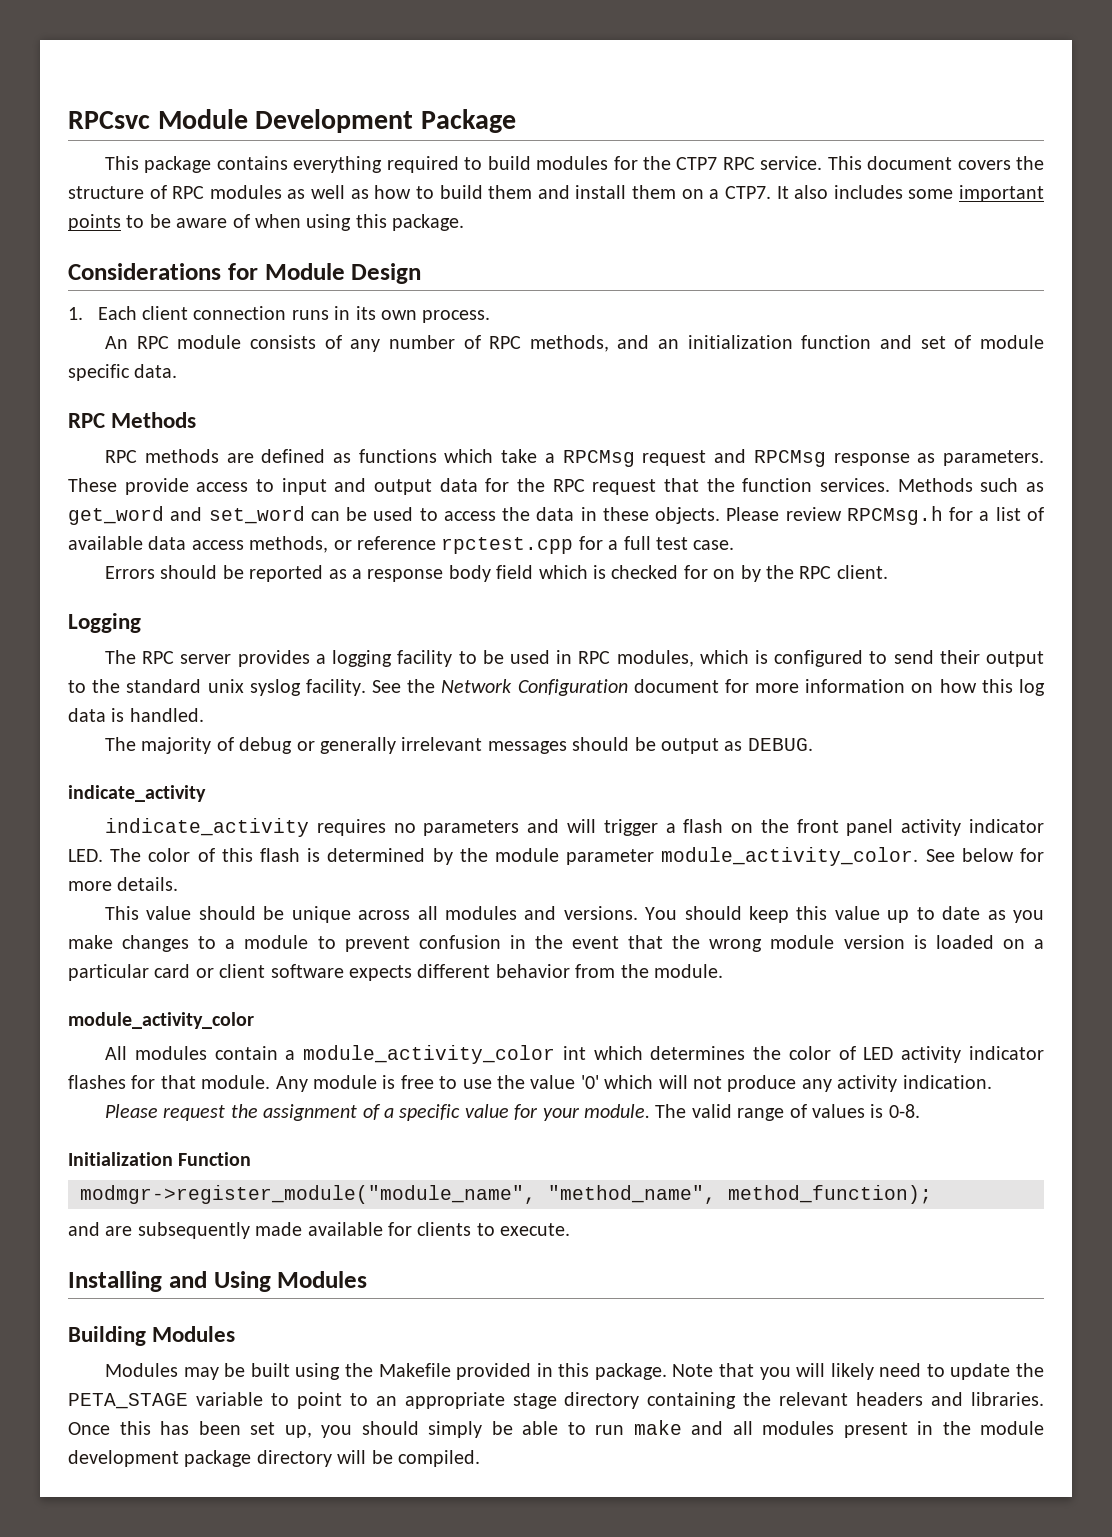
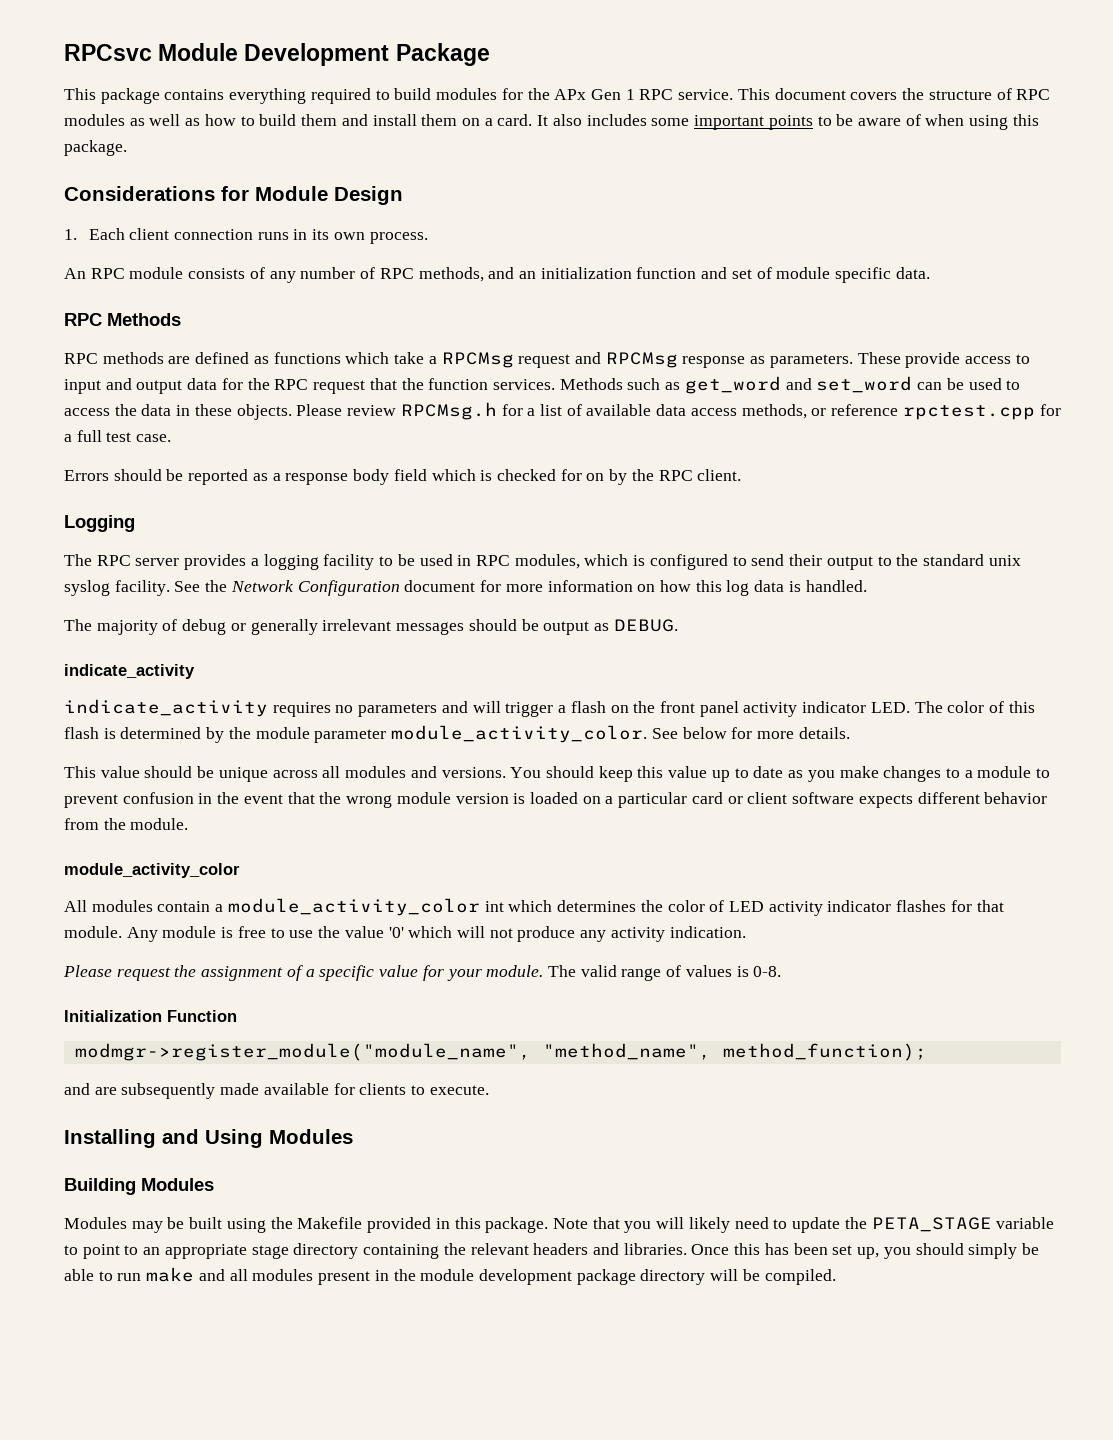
[676,157,718,170] CTP7 -> [554,89,635,100] APx Gen 1
[724,186,771,199] CTP7. -> [497,114,533,126] card.

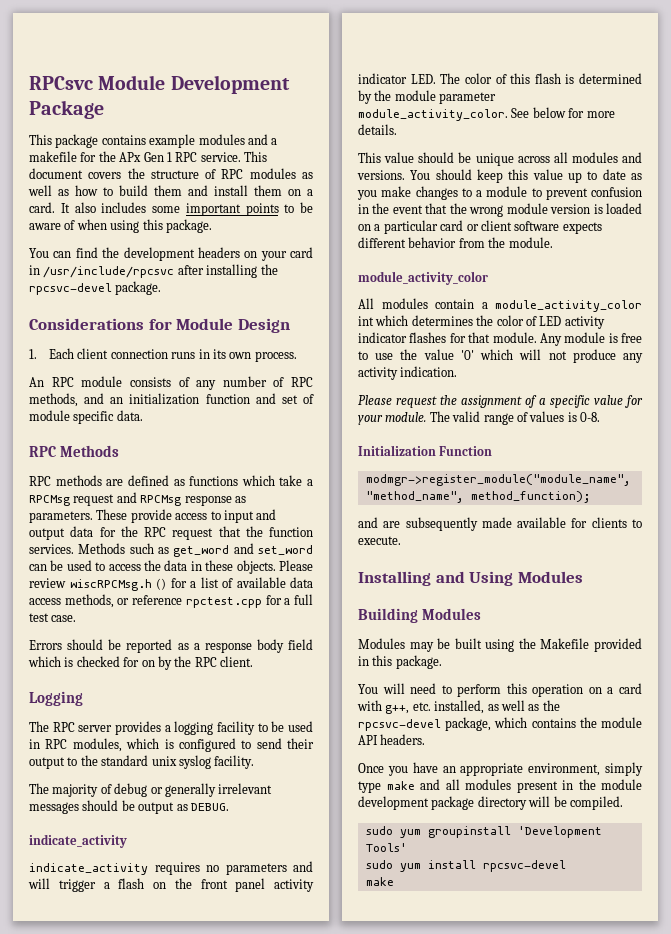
[229,88,498,104] everything required to build modules -> [149,134,278,148] [29,151,77,162] example modules and a makefile
(127, 148) none -> [29,247,313,261] [29,264,278,278] [29,281,162,295] // You can find the development headers on your card in /usr/include/rpcsvc after installing the rpcsvc-devel package.
[400,402,497,420] RPCMsg.h -> [69,578,166,591] wiscRPCMsg.h ()
[174,580,867,596] See the Network Configuration document for more information on how this log data is handled. -> (255, 762) none
[552,1217,1055,1233] [64,1243,1039,1259] [64,1269,142,1281] Note that you will likely need to update the PETA_STAGE variable to point to an appropriate stage directory containing the relevant headers and libraries. Once this has been set up, you should simply be able to run -> [358,683,642,697] [357,700,560,714] [358,717,642,731] [358,734,426,745] [358,762,643,776] [358,781,381,793] // You will need to perform this operation on a card with g++, etc. installed, as well as the rpcsvc-devel package, which contains the module API headers. // Once you have an appropriate environment, simply type
(836, 1277) none -> [365,826,602,838] [365,843,407,852] [365,860,566,872] [365,877,394,886] // sudo yum groupinstall 'Development Tools' // sudo yum install rpcsvc-devel // make

